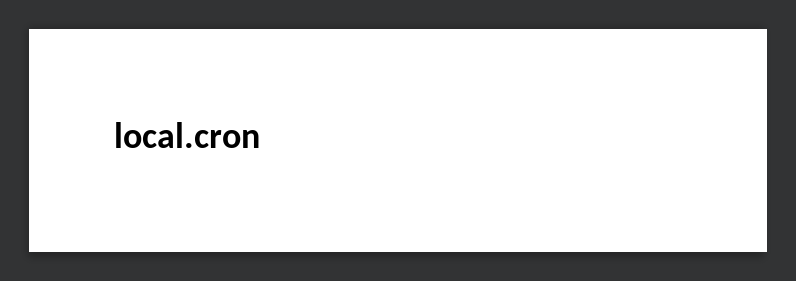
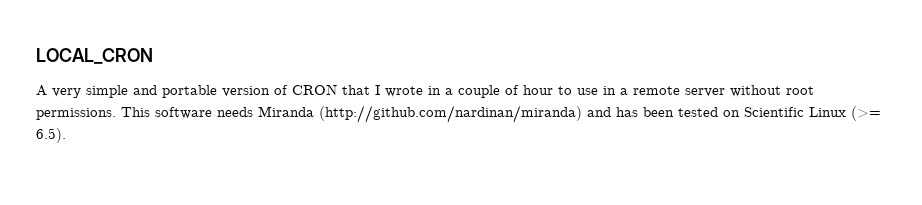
[114,122,260,148] local.cron -> [36,48,153,64] [36,84,814,98] [36,105,881,123] [36,128,66,143] LOCAL_CRON // A very simple and portable version of CRON that I wrote in a couple of hour to use in a remote server without root permissions. This software needs Miranda (http://github.com/nardinan/miranda) and has been tested on Scientific Linux (>= 6.5).

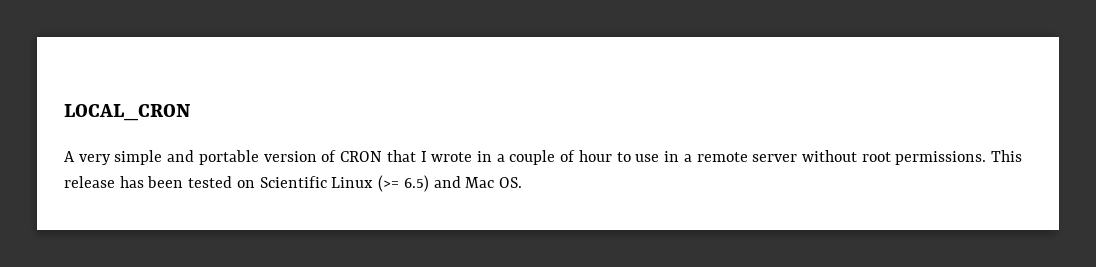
[155,105,611,123] software needs Miranda (http://github.com/nardinan/miranda) and -> [64,176,115,188] release
[36,128,66,143] 6.5). -> [403,175,522,192] 6.5) and Mac OS.

